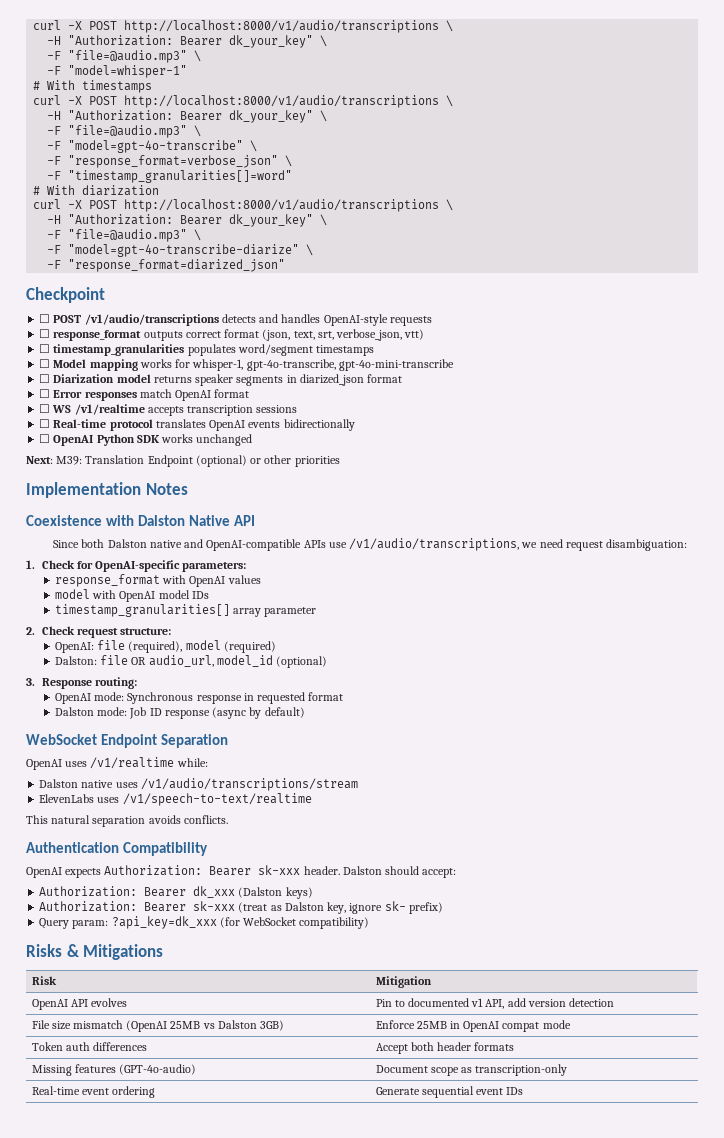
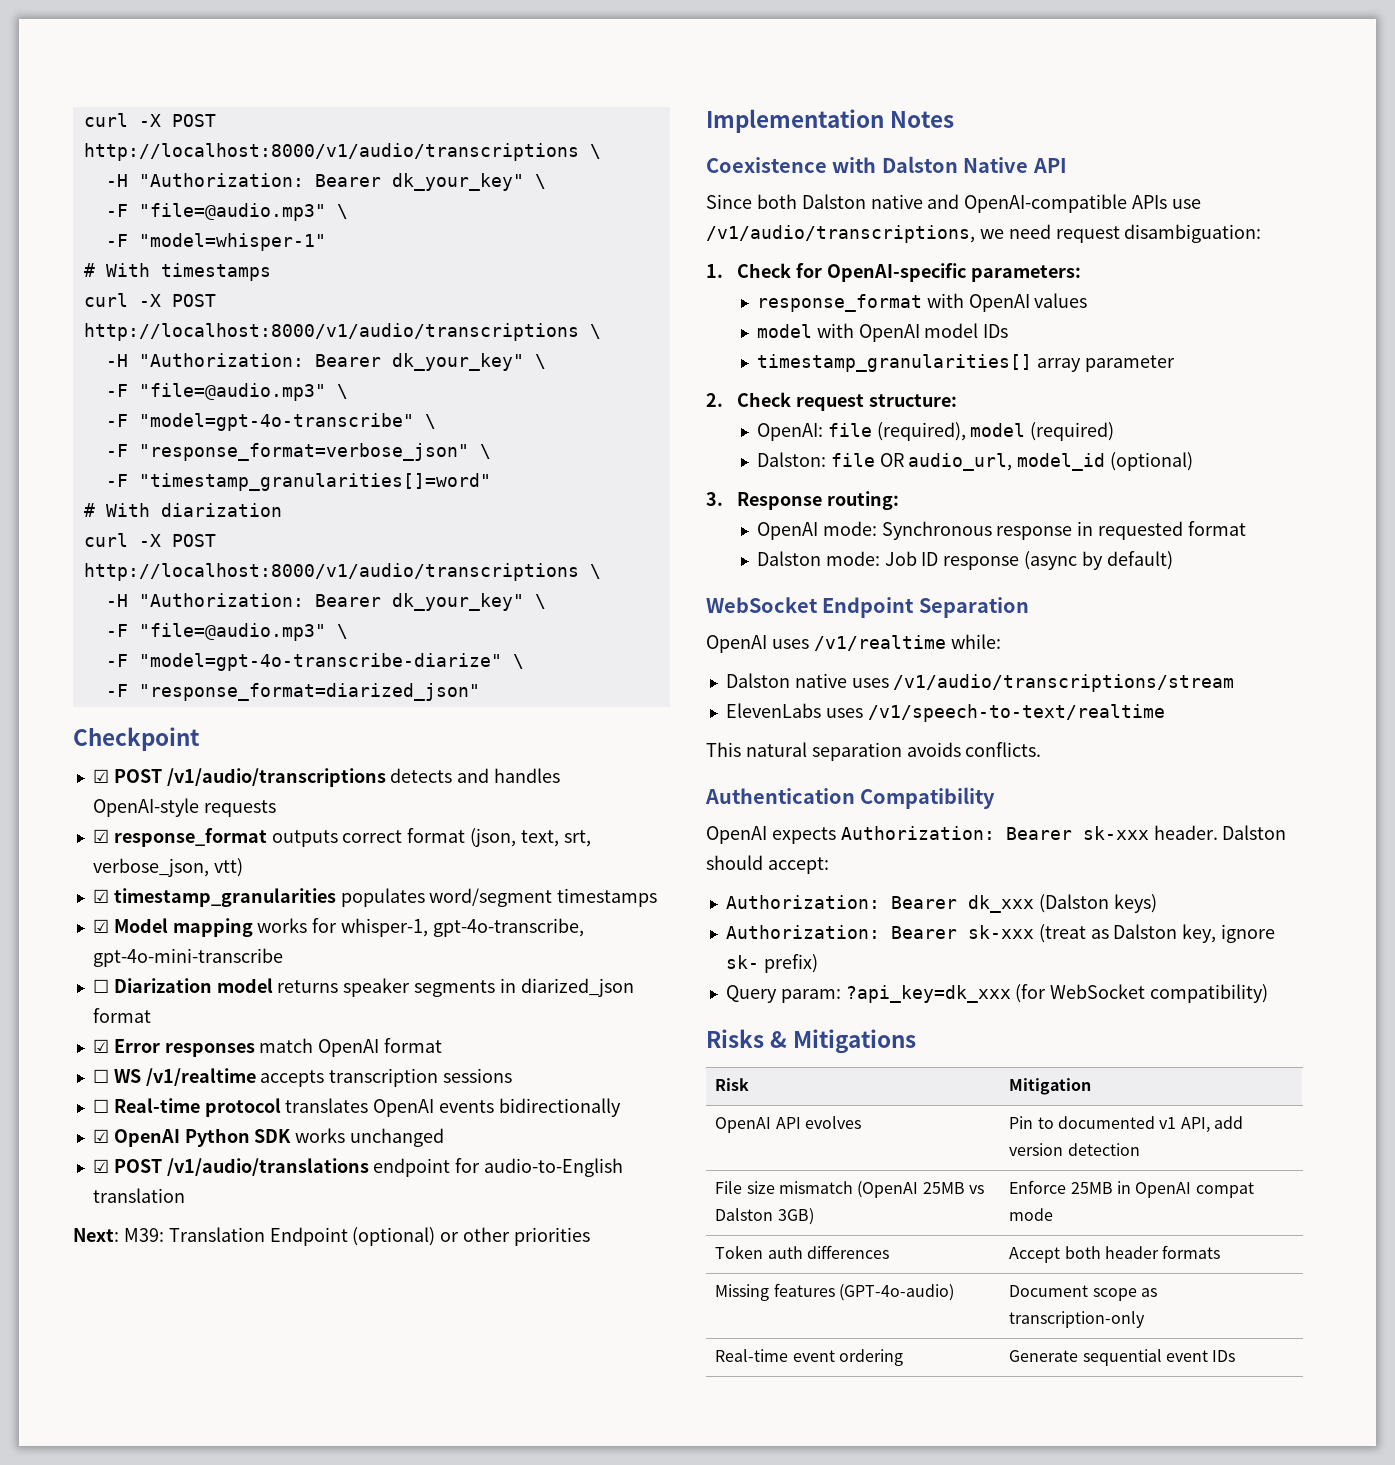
[39,314,51,323] ☐ -> [92,769,109,783] ☑
[39,329,51,338] ☐ -> [92,829,109,843] ☑
[39,344,51,353] ☐ -> [92,889,109,903] ☑
[39,359,51,368] ☐ -> [92,919,109,933] ☑
[39,389,51,398] ☐ -> [92,1039,109,1053] ☑
[39,434,51,443] ☐ -> [92,1129,109,1143] ☑
(253, 440) none -> [92,1158,624,1177] [92,1188,185,1203] // ☑ POST /v1/audio/translations endpoint for audio-to-English translation

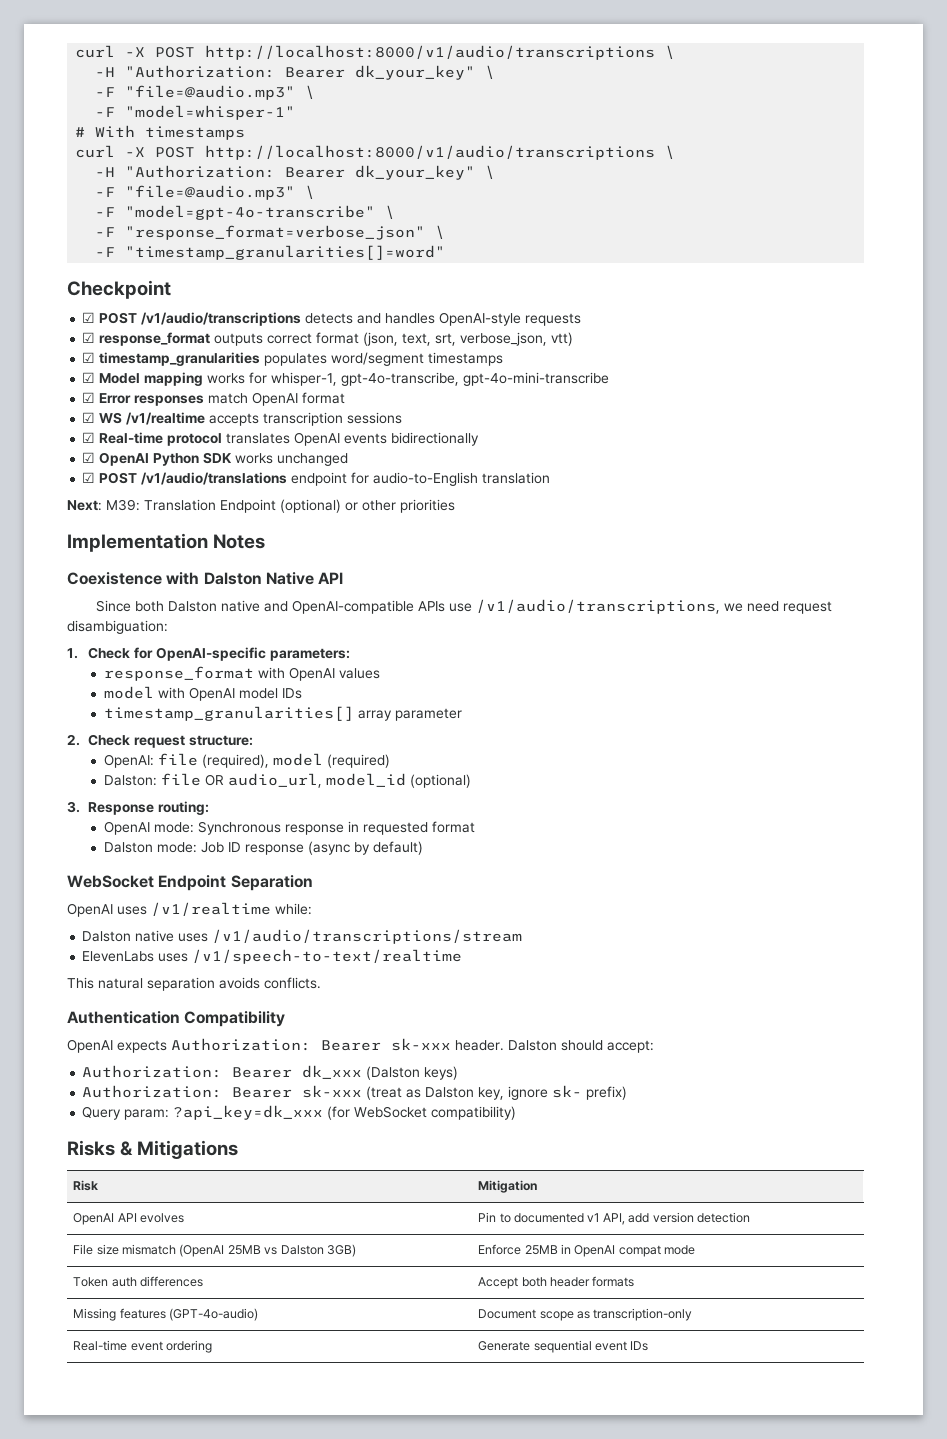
[83,503,282,517] [83,533,216,547] [83,563,601,581] [105,593,546,611] [105,623,348,641] [105,653,524,671] [105,683,480,701] // # With diarization // curl -X POST http://localhost:8000/v1/audio/transcriptions \ // -H "Authorization: Bearer dk_your_key" \ // -F "file=@audio.mp3" \ // -F "model=gpt-4o-transcribe-diarize" \ // -F "response_format=diarized_json" -> (446, 252) none
[92,978,634,997] [92,1008,151,1023] // ☐ Diarization model returns speaker segments in diarized_json format -> (610, 379) none
[92,1069,109,1083] ☐ -> [82,412,96,423] ☑
[92,1099,109,1113] ☐ -> [82,432,96,443] ☑

